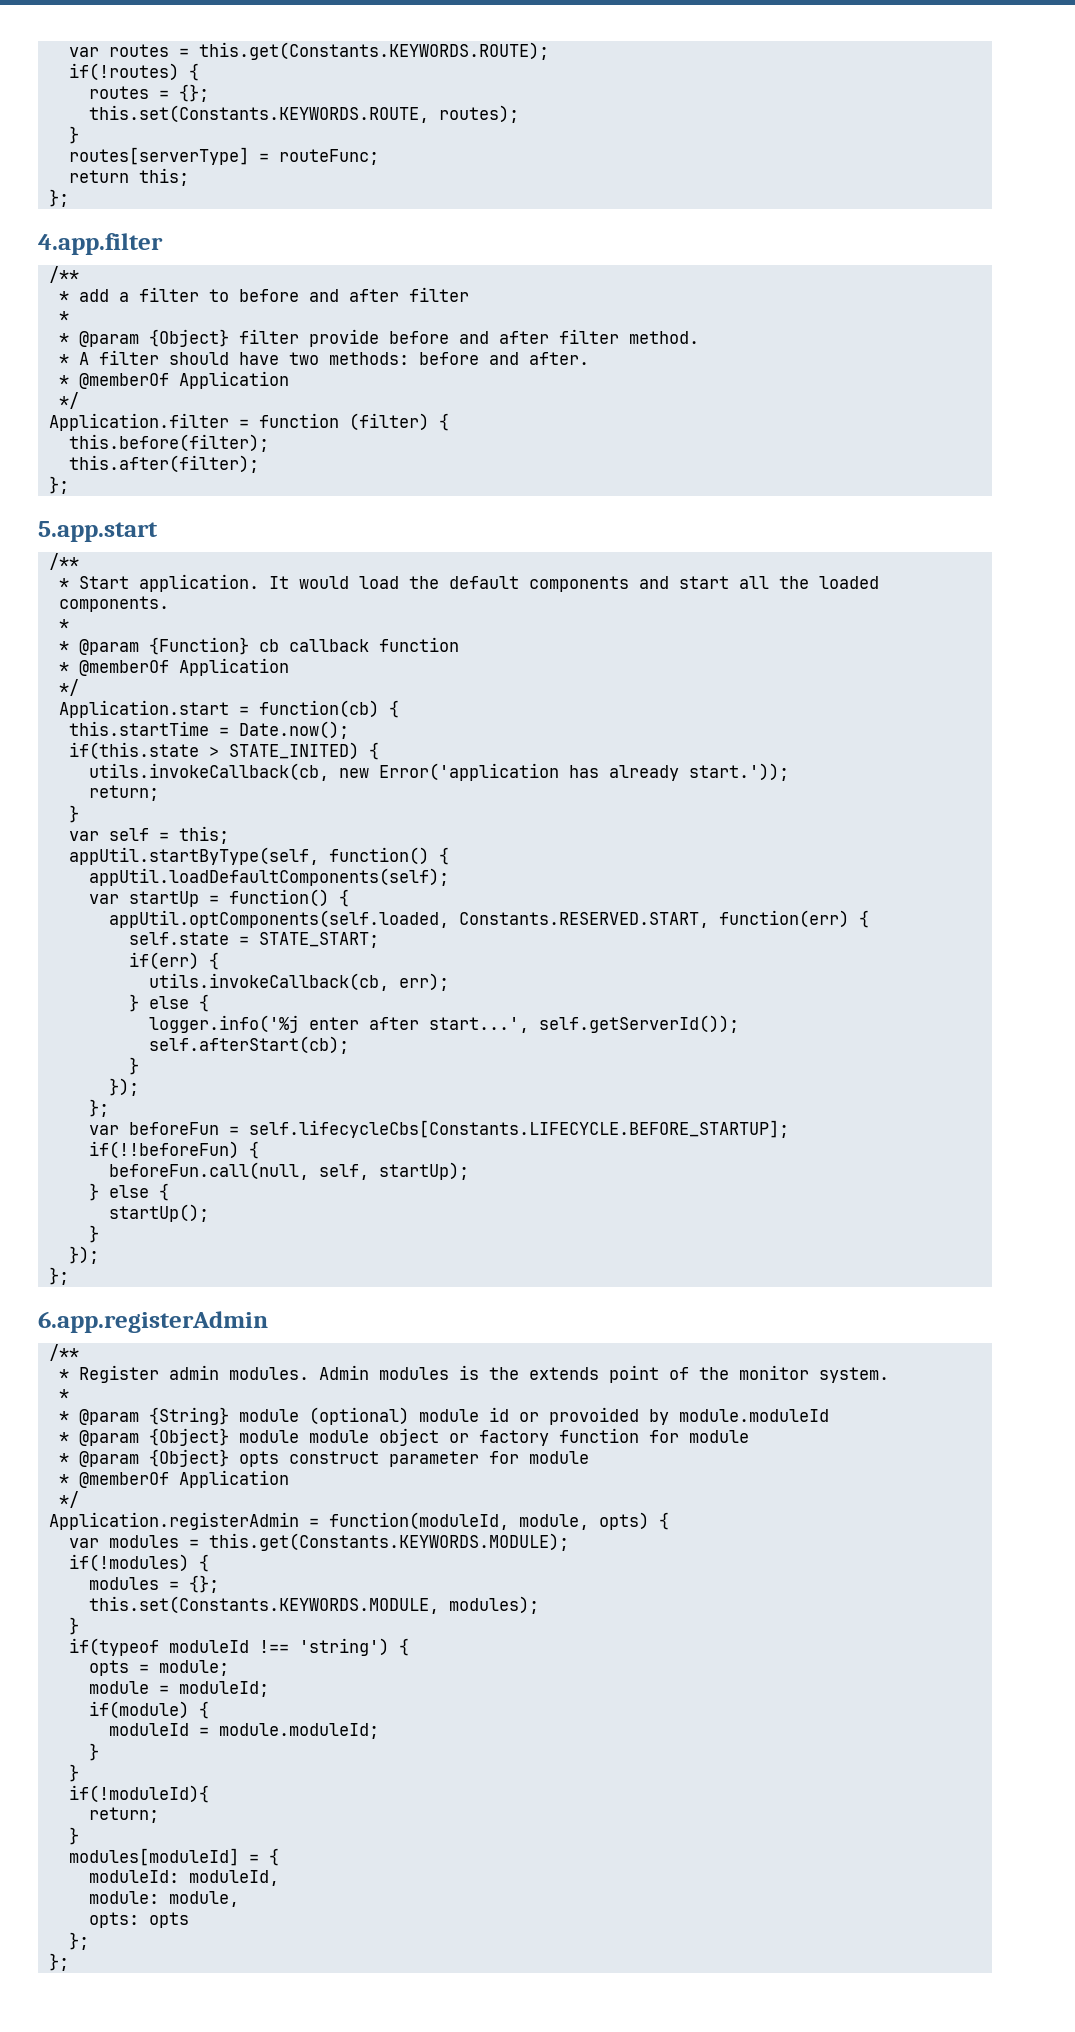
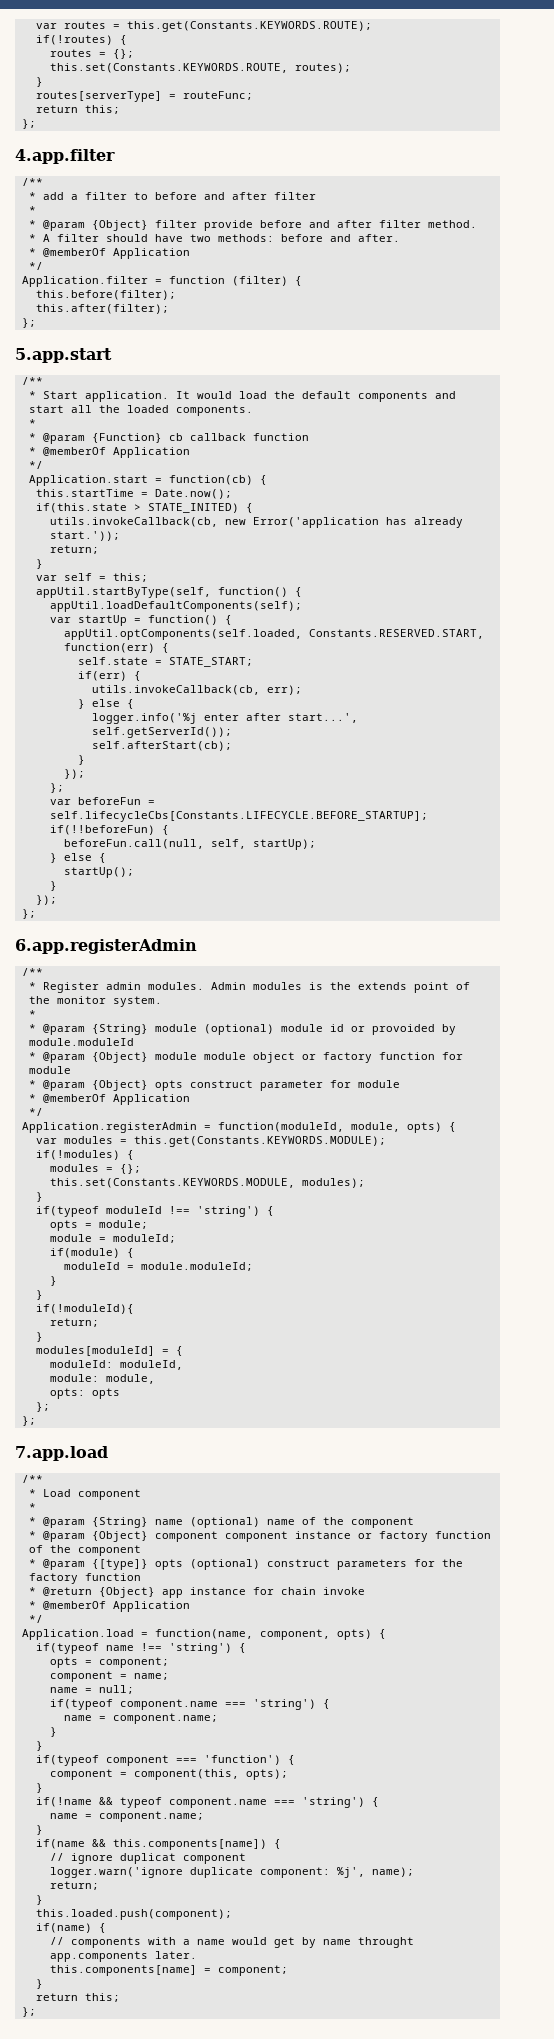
(69, 1962) none -> [15,1446,108,1461] [21,1475,43,1483] [28,1489,141,1500] [28,1503,36,1511] [28,1517,414,1528] [28,1531,491,1542] [28,1545,141,1556] [28,1559,463,1570] [28,1573,141,1584] [28,1587,365,1598] [28,1601,190,1612] [28,1615,43,1623] [21,1629,386,1640] [35,1643,246,1654] [49,1657,169,1668] [49,1671,169,1682] [49,1685,134,1694] [49,1699,330,1710] [63,1713,218,1724] [49,1727,57,1737] [35,1741,43,1751] [35,1755,295,1766] [49,1769,288,1780] [35,1783,43,1793] [35,1797,379,1808] [49,1811,204,1822] [35,1825,43,1835] [35,1839,281,1850] [49,1853,246,1864] [49,1867,414,1878] [49,1881,99,1890] [35,1895,43,1905] [35,1909,232,1920] [35,1923,106,1933] [49,1937,414,1948] [49,1951,197,1962] [49,1965,288,1976] [35,1979,43,1989] [35,1993,120,2002] [21,2007,36,2017] // 7.app.load // /** // * Load component // * // * @param {String} name (optional) name of the component // * @param {Object} component component instance or factory function of the component // * @param {[type]} opts (optional) construct parameters for the factory function // * @return {Object} app instance for chain invoke // * @memberOf Application // */ // Application.load = function(name, component, opts) { // if(typeof name !== 'string') { // opts = component; // component = name; // name = null; // if(typeof component.name === 'string') { // name = component.name; // } // } // if(typeof component === 'function') { // component = component(this, opts); // } // if(!name && typeof component.name === 'string') { // name = component.name; // } // if(name && this.components[name]) { // // ignore duplicat component // logger.warn('ignore duplicate component: %j', name); // return; // } // this.loaded.push(component); // if(name) { // // components with a name would get by name throught app.components later. // this.components[name] = component; // } // return this; // };

